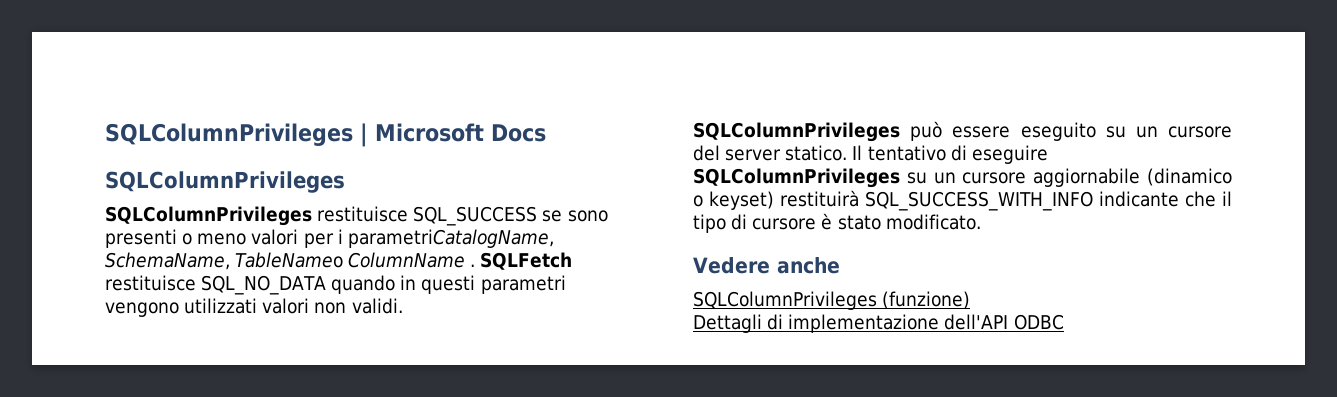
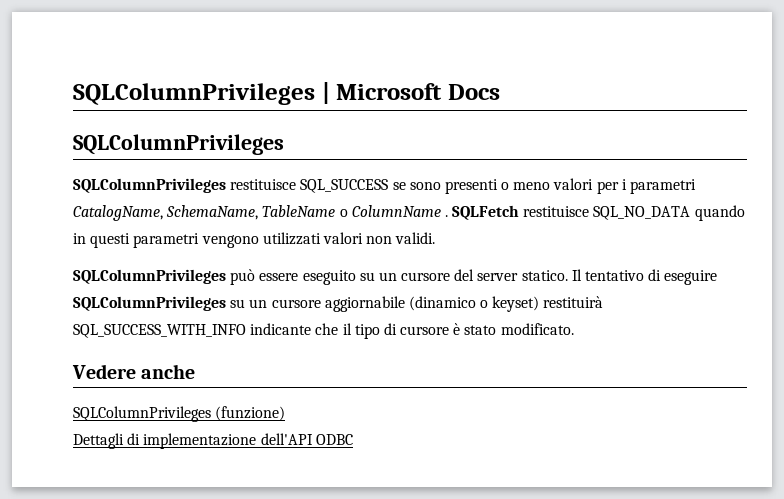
[347,229,554,248] [105,252,344,270] parametriCatalogName, SchemaName, TableNameo -> [630,179,697,194] [73,205,348,221] parametri CatalogName, SchemaName, TableName o

